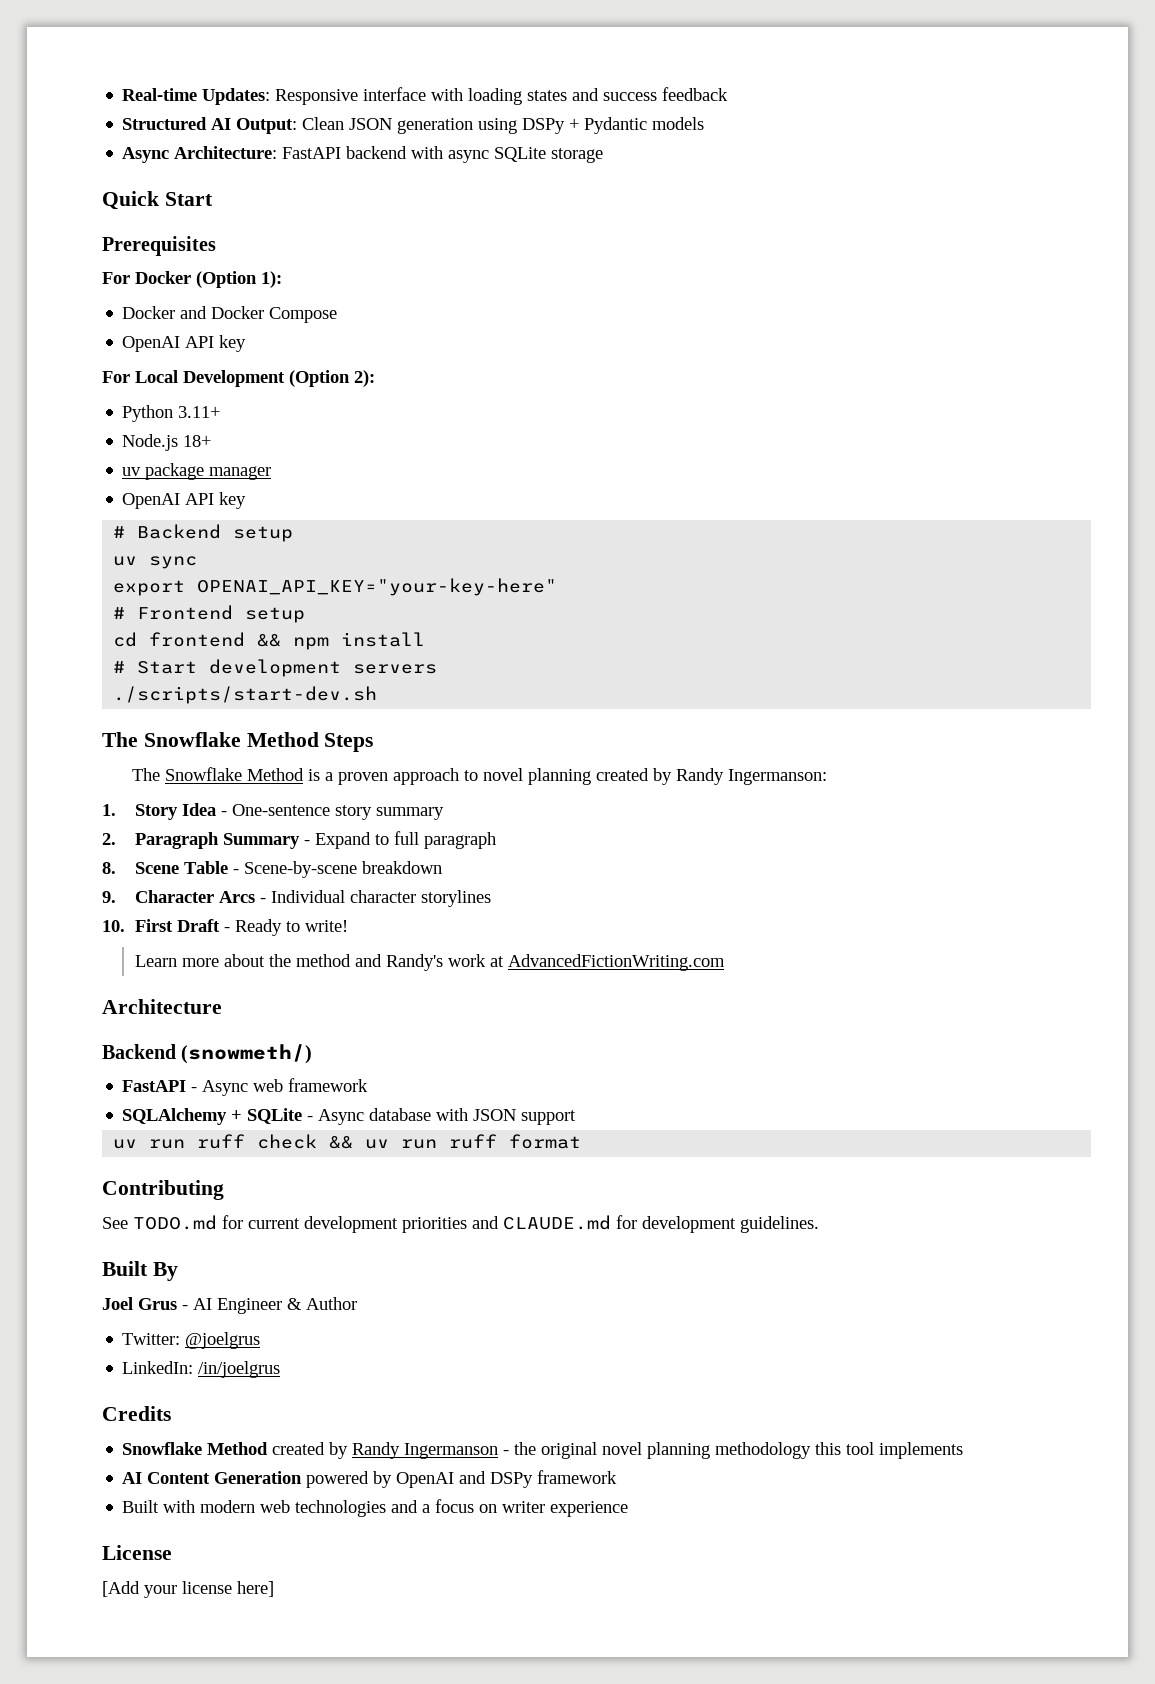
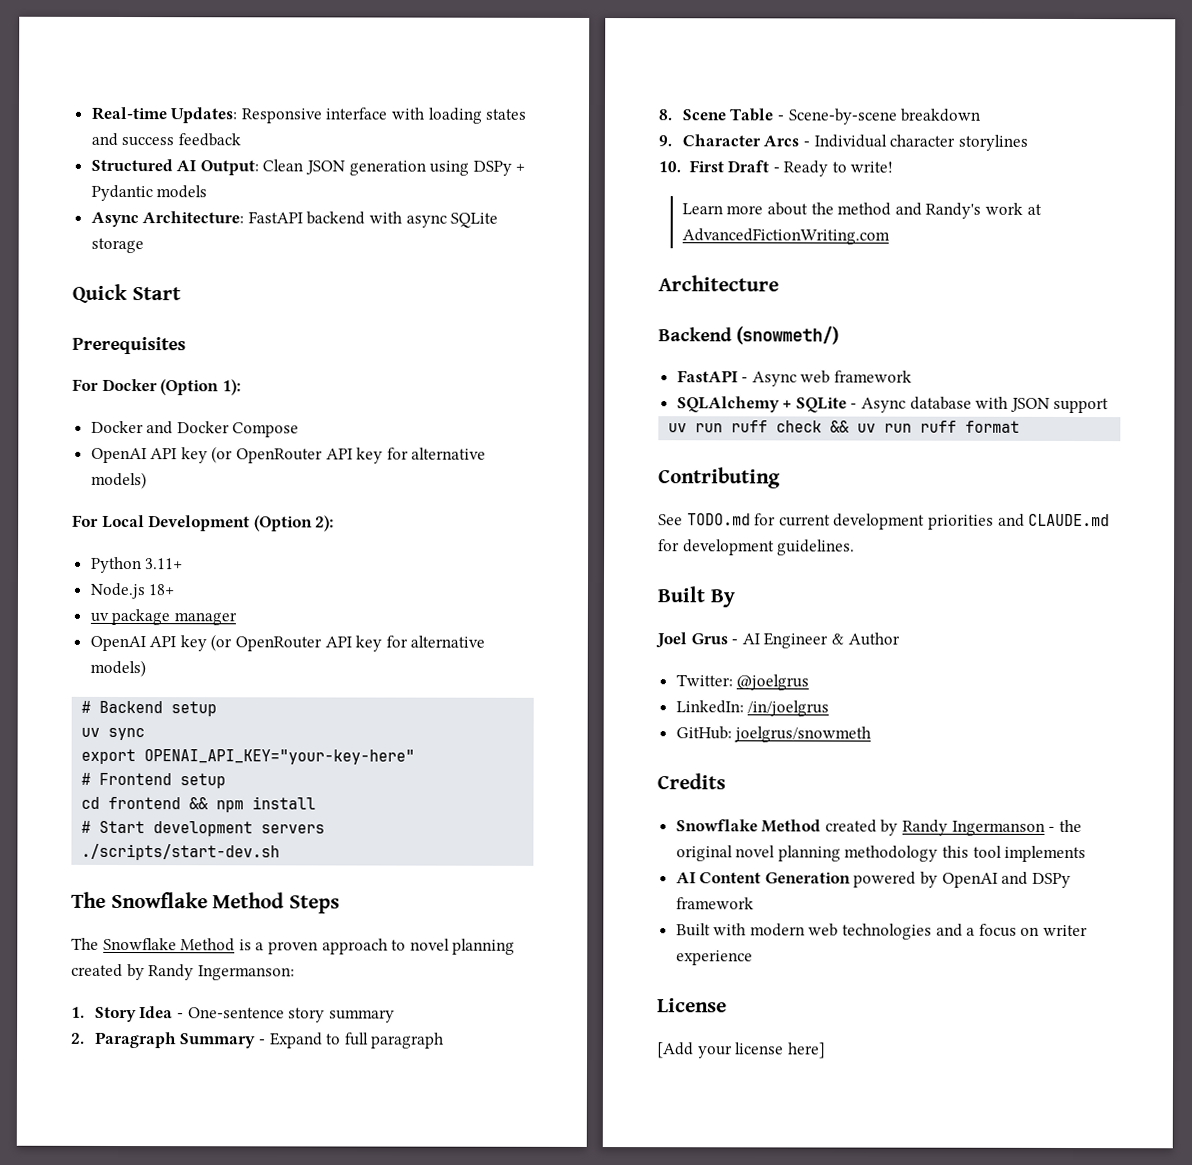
(247, 343) none -> [211,446,487,464] [90,471,147,490] (or OpenRouter API key for alternative models)
(247, 500) none -> [210,634,486,652] [89,659,146,678] (or OpenRouter API key for alternative models)
(281, 1369) none -> [675,726,872,743] // GitHub: joelgrus/snowmeth

